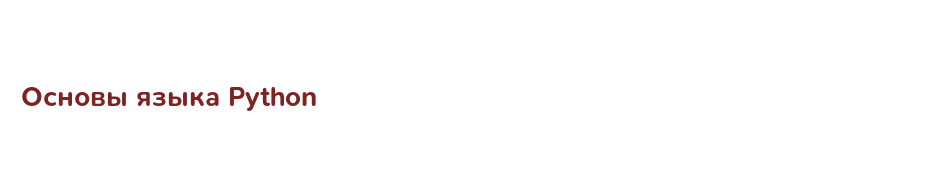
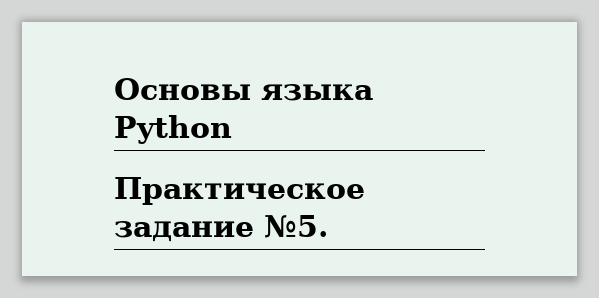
(317, 99) none -> [114,177,365,205] [114,215,328,242] // Практическое задание №5.

